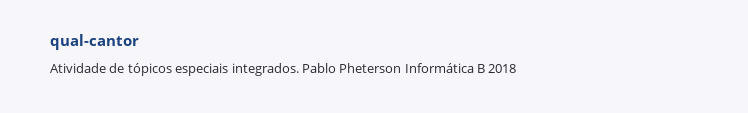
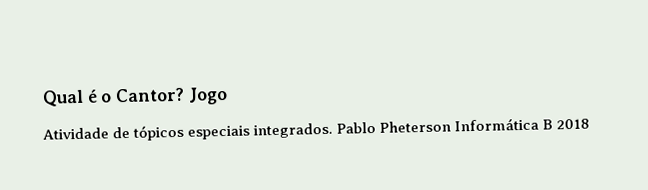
[50,34,139,50] qual-cantor -> [42,86,228,107] Qual é o Cantor? Jogo

